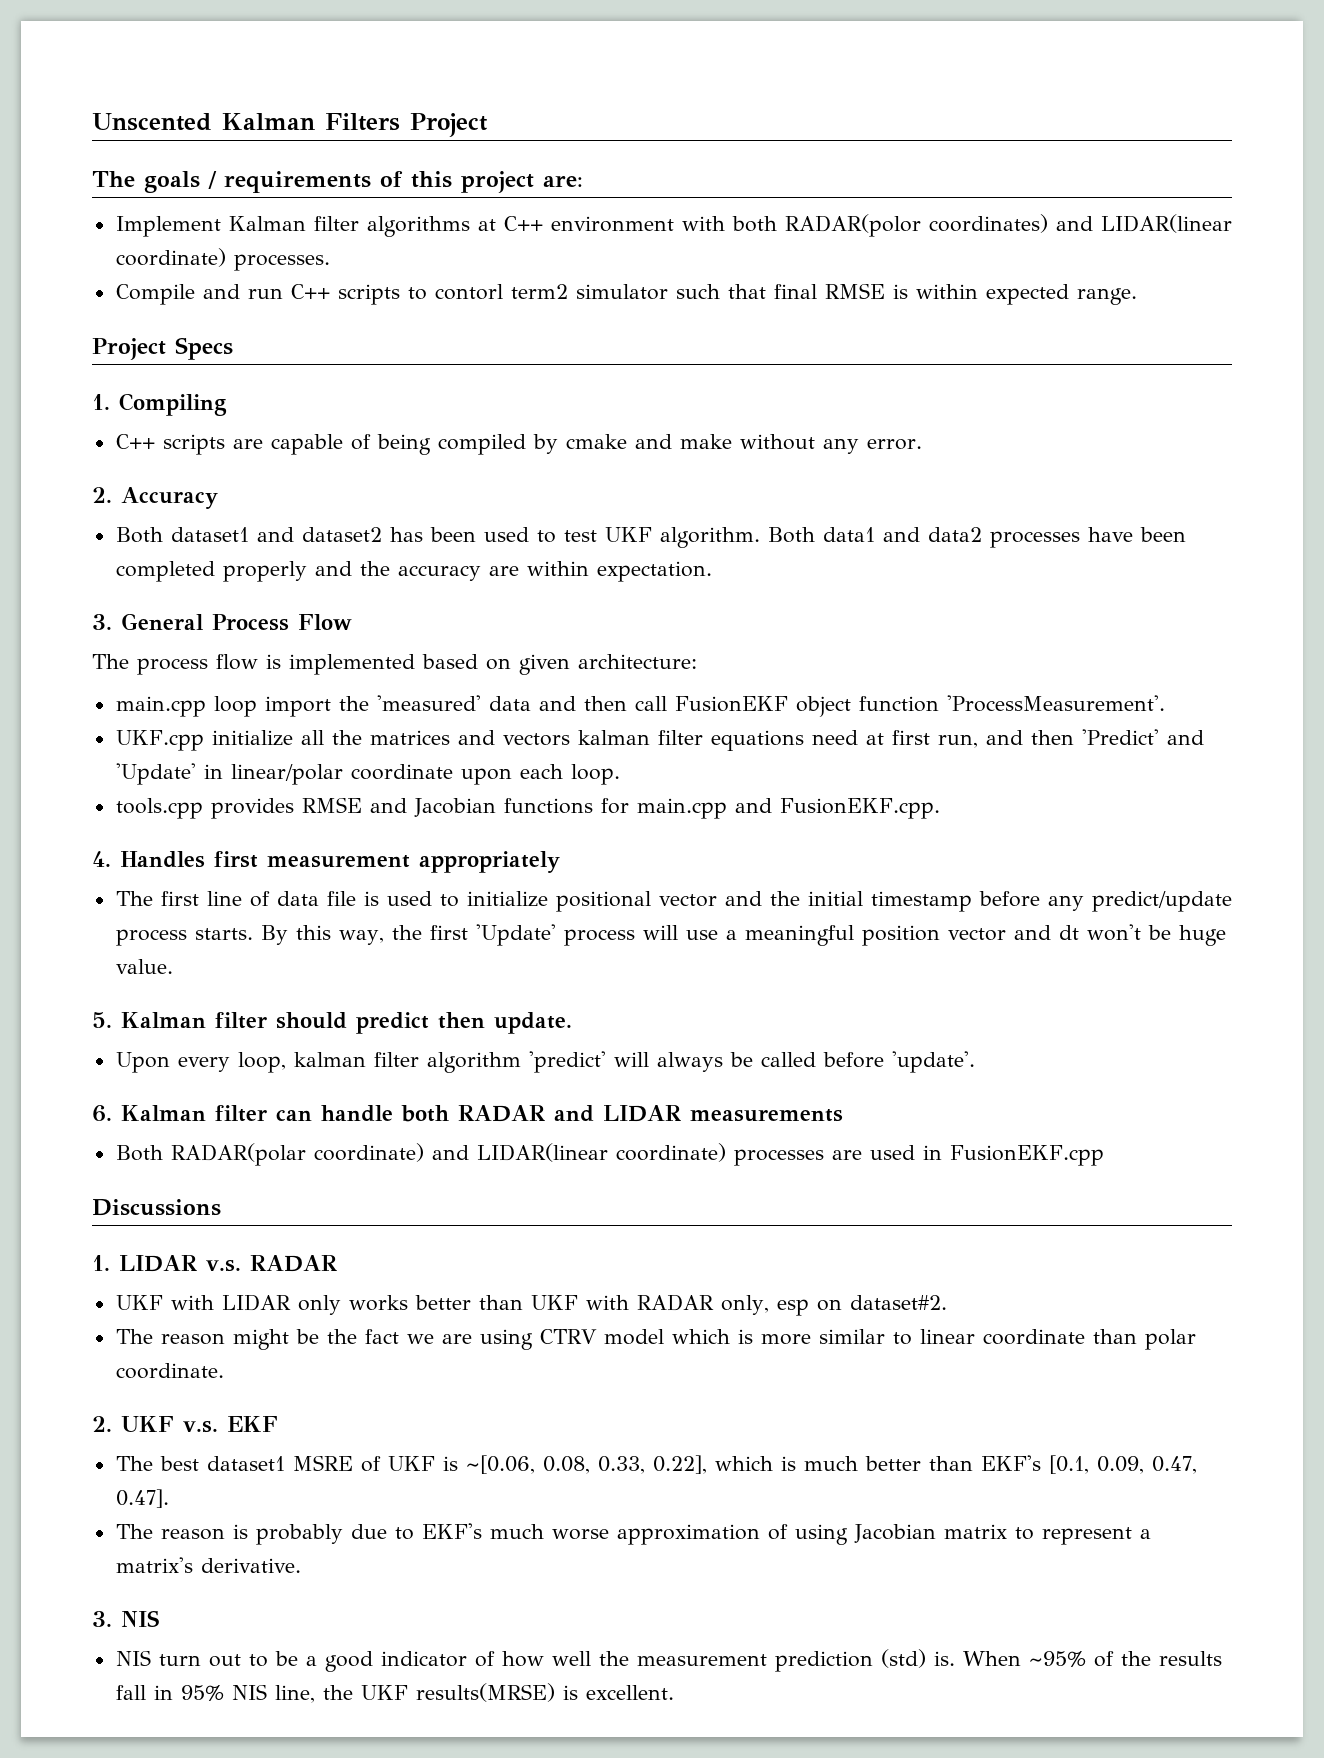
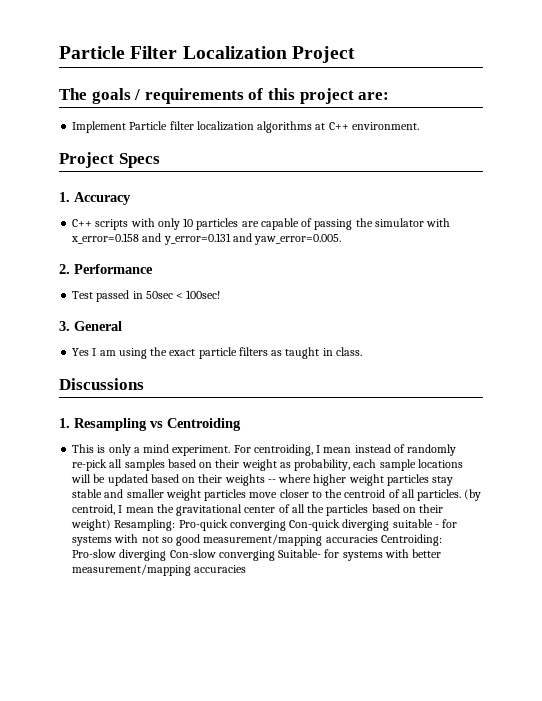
[92,113,400,131] Unscented Kalman Filters -> [59,46,287,59] Particle Filter Localization
[228,214,1232,237] [115,248,330,271] [115,283,1137,305] Kalman filter algorithms at C++ environment with both RADAR(polor coordinates) and LIDAR(linear coordinate) processes. // Compile and run C++ scripts to contorl term2 simulator such that final RMSE is within expected range. -> [129,121,419,133] Particle filter localization algorithms at C++ environment.
[119,393,227,416] [115,434,922,455] [92,487,218,509] [115,527,1186,548] [115,561,712,582] [92,613,352,631] [92,654,697,675] [115,695,1165,717] [115,729,1204,751] [115,763,620,785] [115,797,940,819] [92,851,560,873] [115,891,1232,912] [115,924,1226,946] [115,959,173,974] [92,1012,572,1034] [115,1051,975,1073] [92,1105,843,1122] [115,1143,1104,1166] [92,1199,221,1216] [92,1255,337,1272] [115,1294,947,1316] [115,1329,1196,1350] [115,1363,224,1379] [92,1416,278,1433] [115,1455,1197,1474] [115,1489,169,1508] [115,1523,1151,1545] [115,1557,301,1573] [92,1610,159,1627] [115,1649,1222,1672] [115,1683,674,1703] Compiling // C++ scripts are capable of being compiled by cmake and make without any error. // 2. Accuracy // Both dataset1 and dataset2 has been used to test UKF algorithm. Both data1 and data2 processes have been completed properly and the accuracy are within expectation. // 3. General Process Flow // The process flow is implemented based on given architecture: // main.cpp loop import the 'measured' data and then call FusionEKF object function 'ProcessMeasurement'. // UKF.cpp initialize all the matrices and vectors kalman filter equations need at first run, and then 'Predict' and 'Update' in linear/polar coordinate upon each loop. // tools.cpp provides RMSE and Jacobian functions for main.cpp and FusionEKF.cpp. // 4. Handles first measurement appropriately // The first line of data file is used to initialize positional vector and the initial timestamp before any predict/update process starts. By this way, the first 'Update' process will use a meaningful position vector and dt won't be huge value. // 5. Kalman filter should predict then update. // Upon every loop, kalman filter algorithm 'predict' will always be called before 'update'. // 6. Kalman filter can handle both RADAR and LIDAR measurements // Both RADAR(polar coordinate) and LIDAR(linear coordinate) processes are used in FusionEKF.cpp // Discussions // 1. LIDAR v.s. RADAR // UKF with LIDAR only works better than UKF with RADAR only, esp on dataset#2. // The reason might be the fact we are using CTRV model which is more similar to linear coordinate than polar coordinate. // 2. UKF v.s. EKF // The best dataset1 MSRE of UKF is ~[0.06, 0.08, 0.33, 0.22], which is much better than EKF's [0.1, 0.09, 0.47, 0.47]. // The reason is probably due to EKF's much worse approximation of using Jacobian matrix to represent a matrix's derivative. // 3. NIS // NIS turn out to be a good indicator of how well the measurement prediction (std) is. When ~95% of the results fall in 95% NIS line, the UKF results(MRSE) is excellent. -> [74,192,131,205] [72,218,451,230] [71,233,342,245] [59,264,153,274] [72,290,221,302] [59,321,122,331] [72,347,362,359] [59,378,144,390] [59,418,241,431] [72,444,457,456] [72,459,463,471] [71,474,454,486] [72,489,482,501] [72,504,444,516] [71,519,458,531] [72,534,442,546] [72,549,442,561] [72,564,247,576] Accuracy // C++ scripts with only 10 particles are capable of passing the simulator with x_error=0.158 and y_error=0.131 and yaw_error=0.005. // 2. Performance // Test passed in 50sec < 100sec! // 3. General // Yes I am using the exact particle filters as taught in class. // Discussions // 1. Resampling vs Centroiding // This is only a mind experiment. For centroiding, I mean instead of randomly re-pick all samples based on their weight as probability, each sample locations will be updated based on their weights -- where higher weight particles stay stable and smaller weight particles move closer to the centroid of all particles. (by centroid, I mean the gravitational center of all the particles based on their weight) Resampling: Pro-quick converging Con-quick diverging suitable - for systems with not so good measurement/mapping accuracies Centroiding: Pro-slow diverging Con-slow converging Suitable- for systems with better measurement/mapping accuracies

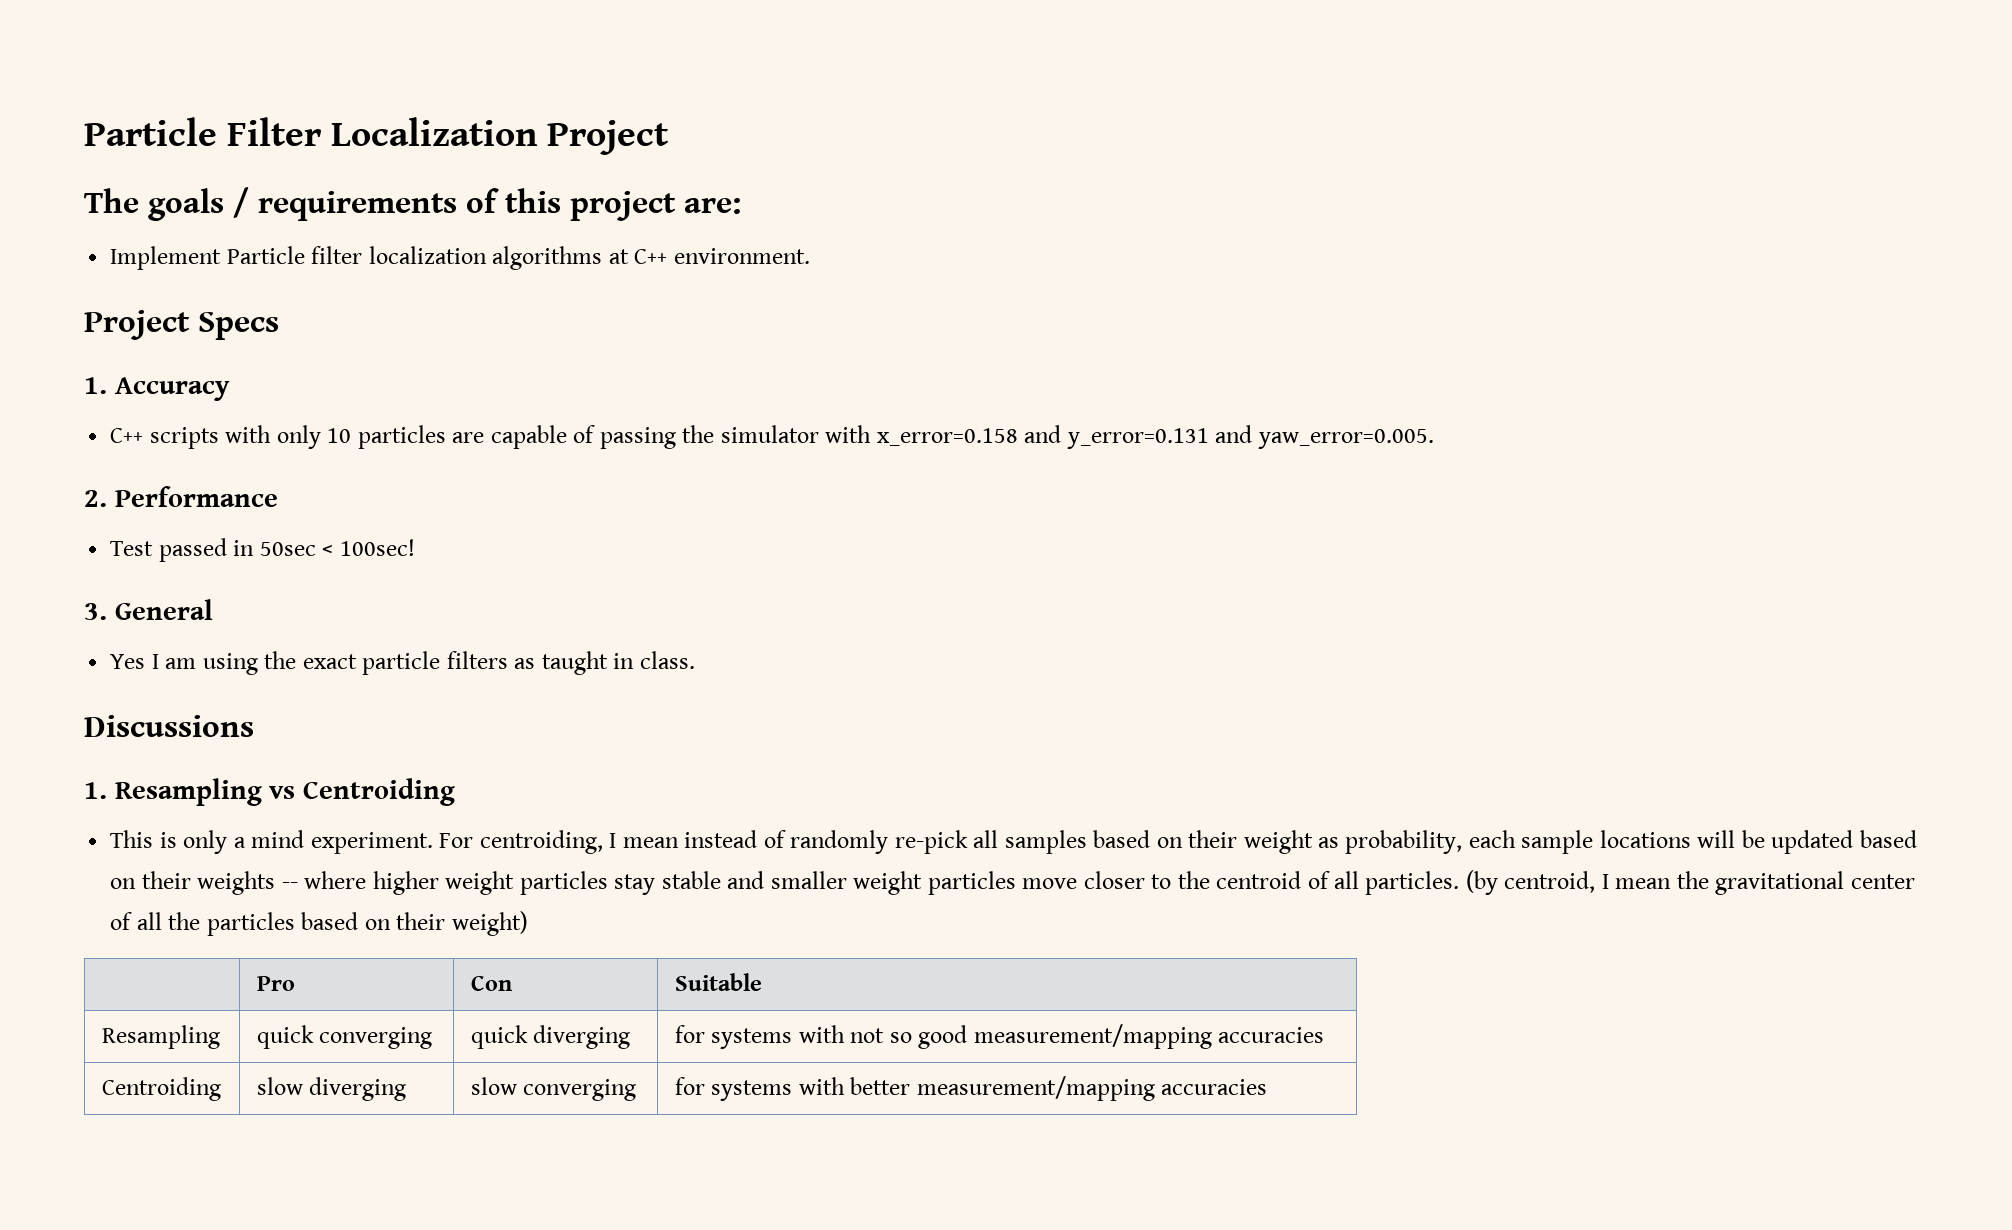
[114,519,439,531] Resampling: Pro-quick converging Con-quick diverging suitable - -> [256,976,295,991] [470,976,512,991] [674,973,762,991] [101,1025,220,1049] [256,1025,433,1049] [470,1025,631,1049] // | Pro | Con | Suitable // Resampling | quick converging | quick diverging |
[380,534,442,546] [72,549,322,561] Centroiding: Pro-slow diverging Con-slow converging Suitable- -> [101,1077,221,1101] [256,1077,407,1101] [470,1077,637,1101] // Centroiding | slow diverging | slow converging |

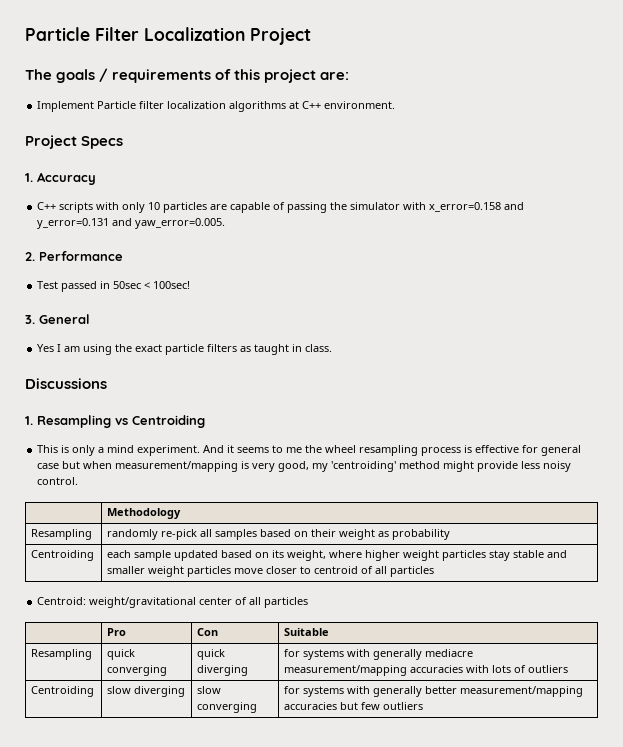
[439,830,786,854] For centroiding, I mean instead of -> [203,445,582,456] [37,461,572,472] [37,477,79,485] [107,508,182,519] [31,529,93,540] And it seems to me the wheel resampling process is effective for general case but when measurement/mapping is very good, my 'centroiding' method might provide less noisy control. // | Methodology // Resampling |
[1345,830,1917,854] [110,871,298,895] probability, each sample locations will be updated based on their weights -- -> [392,529,451,540] [31,550,95,561] [107,550,327,561] probability // Centroiding | each sample updated based on its weight,
[1177,871,1210,889] the -> (312, 570) none
[1365,870,1845,895] particles. (by centroid, I mean the gravitational -> [390,566,435,577] [37,597,197,608] particles // Centroid: weight/gravitational
[168,911,528,936] the particles based on their weight) -> [264,597,309,608] particles
[850,1024,1325,1049] not so good measurement/mapping accuracies -> [373,649,474,660] [284,665,569,676] generally mediacre measurement/mapping accuracies with lots of outliers
(845, 1086) none -> [373,686,423,697] generally
(1268, 1087) none -> [340,702,424,710] but few outliers

